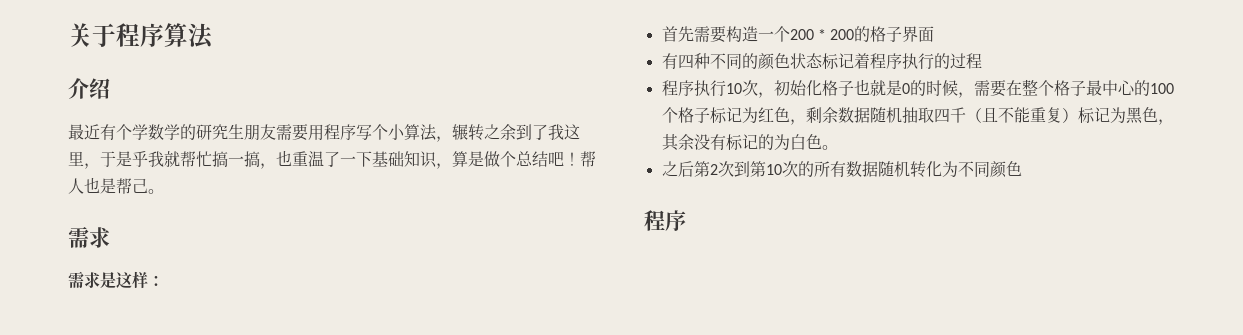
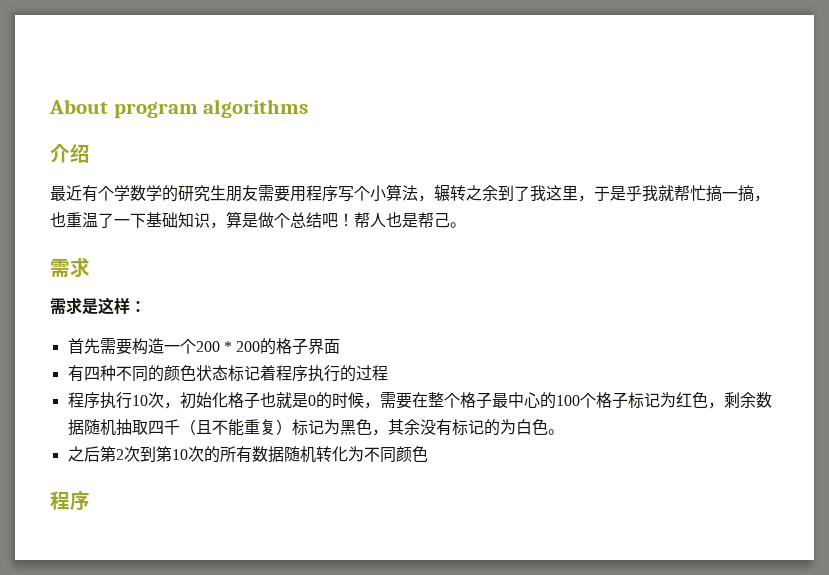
[68,23,214,49] 关于程序算法 -> [49,99,309,118] About program algorithms

